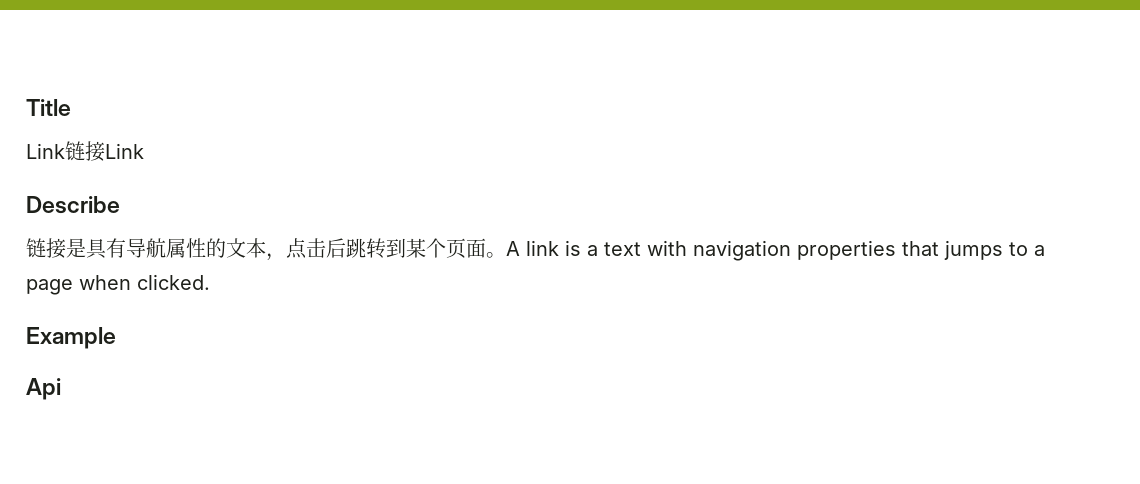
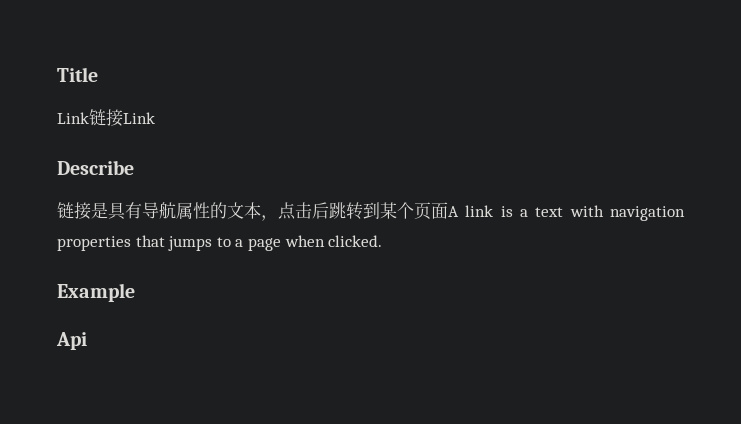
[486,252,506,258] 。 -> (448, 210) none

